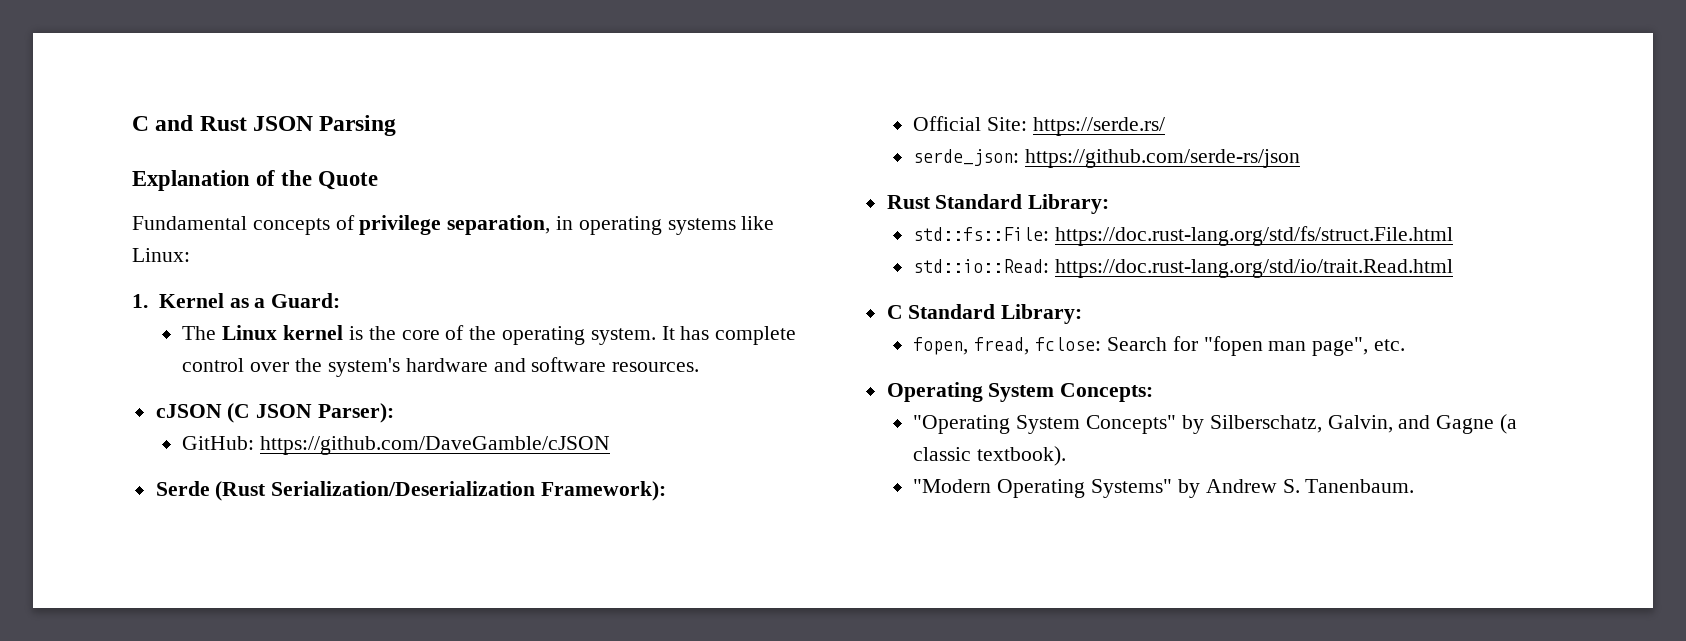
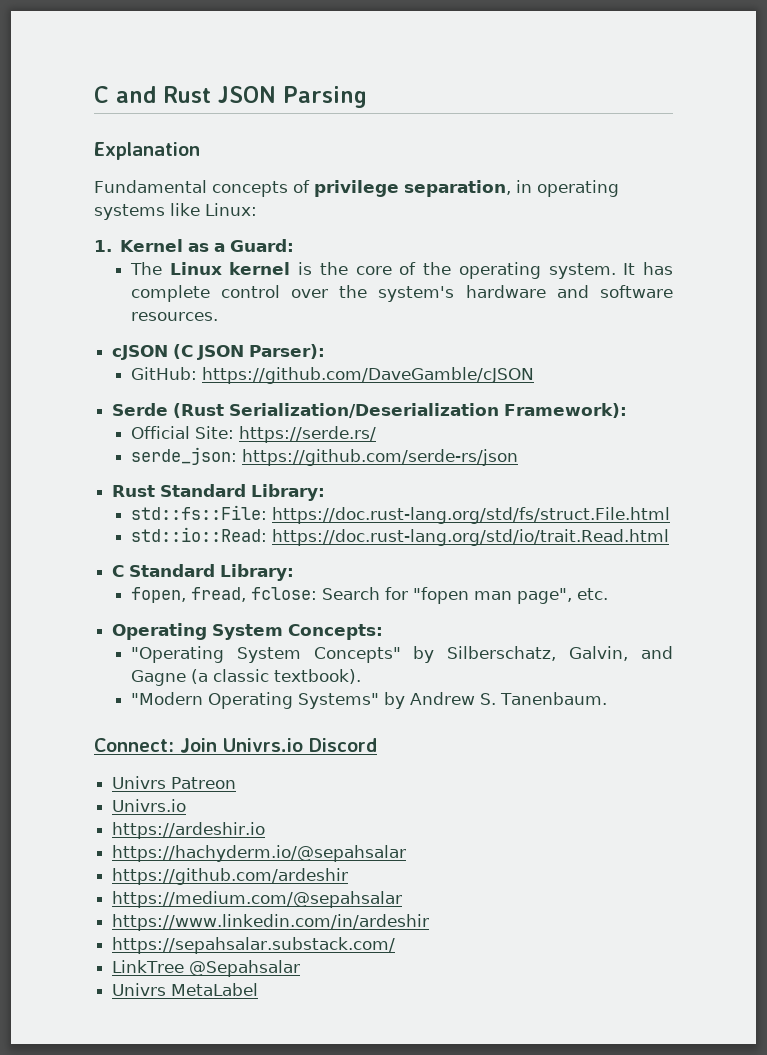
[256,170,379,190] of the Quote -> (200, 151) none
(1415, 486) none -> [94,738,377,753] [112,776,237,789] [112,799,187,812] [112,822,266,839] [112,845,407,862] [112,868,349,885] [112,891,403,908] [112,914,430,931] [112,937,396,954] [112,960,301,977] [112,983,259,996] // Connect: Join Univrs.io Discord // Univrs Patreon // Univrs.io // https://ardeshir.io // https://hachyderm.io/@sepahsalar // https://github.com/ardeshir // https://medium.com/@sepahsalar // https://www.linkedin.com/in/ardeshir // https://sepahsalar.substack.com/ // LinkTree @Sepahsalar // Univrs MetaLabel

